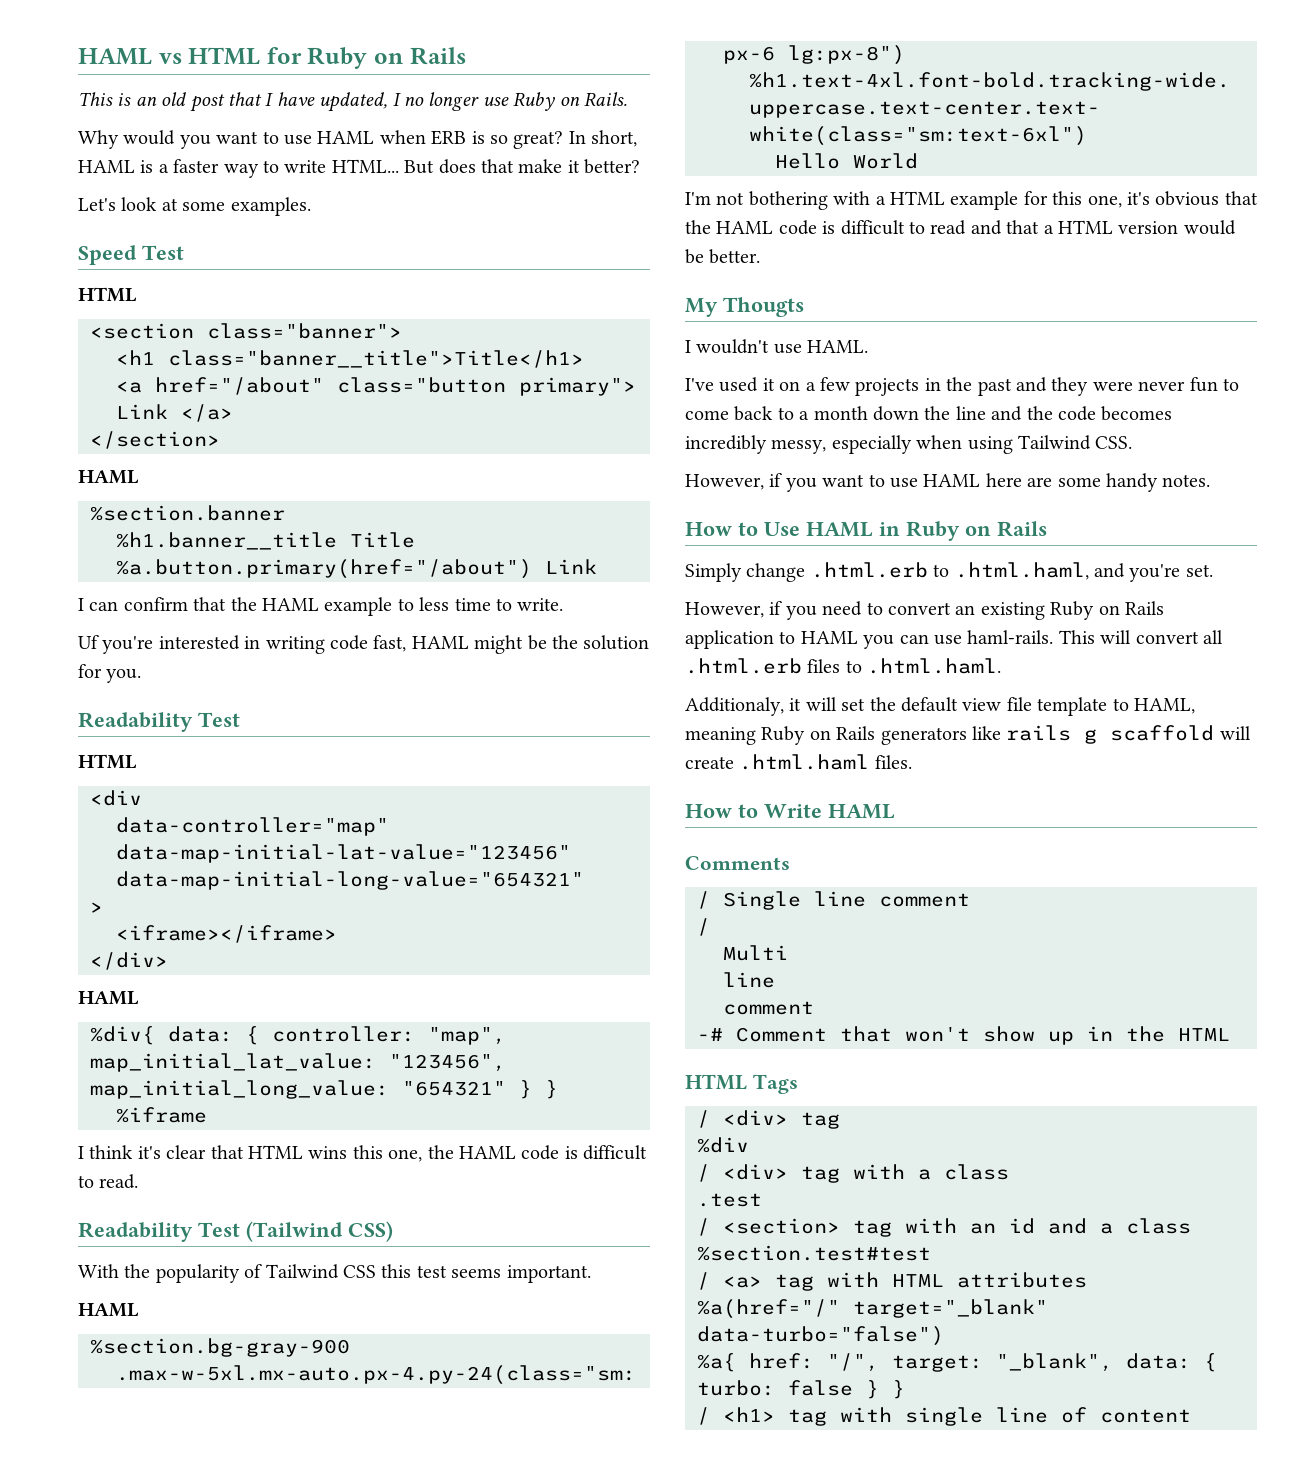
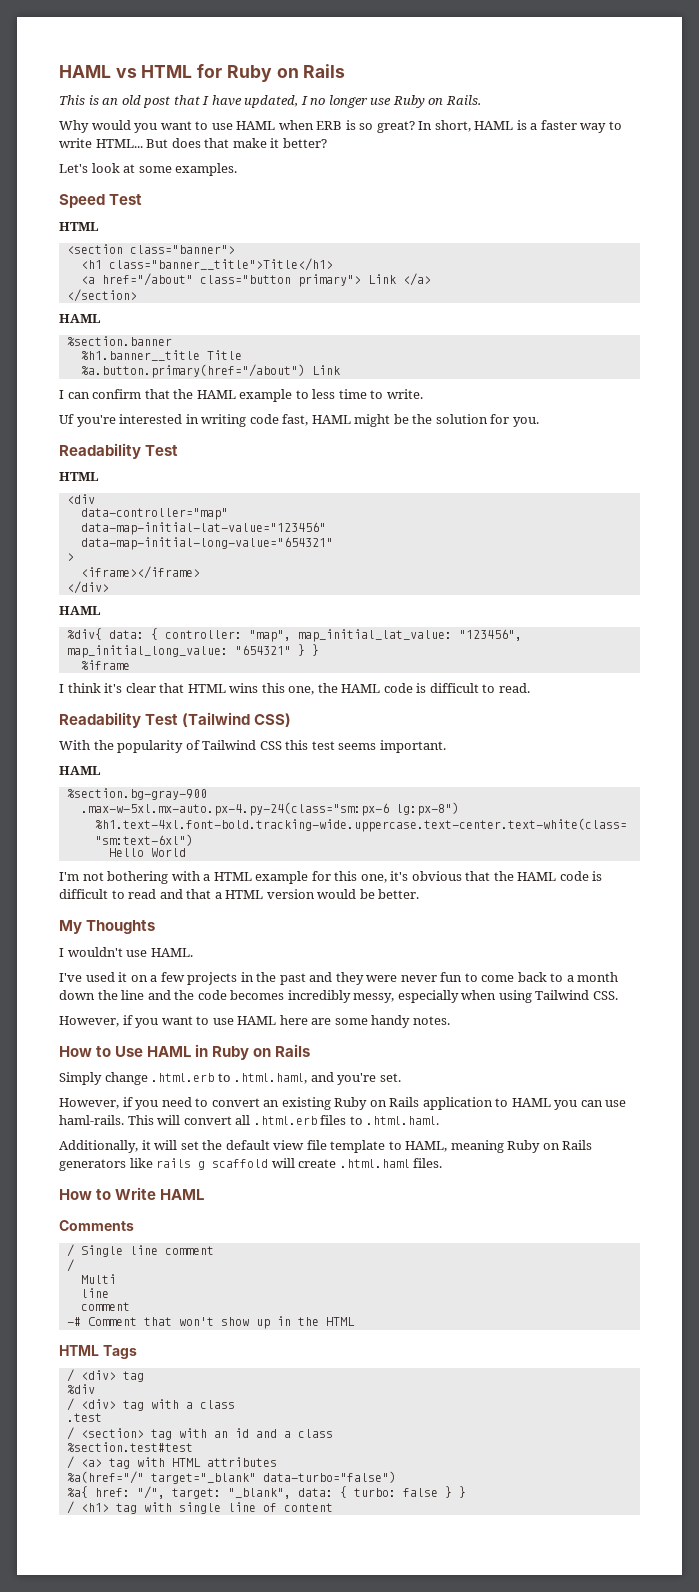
[723,297,804,317] Thougts -> [86,920,156,934] Thoughts
[685,697,784,716] Additionaly, -> [59,1140,138,1153] Additionally,

